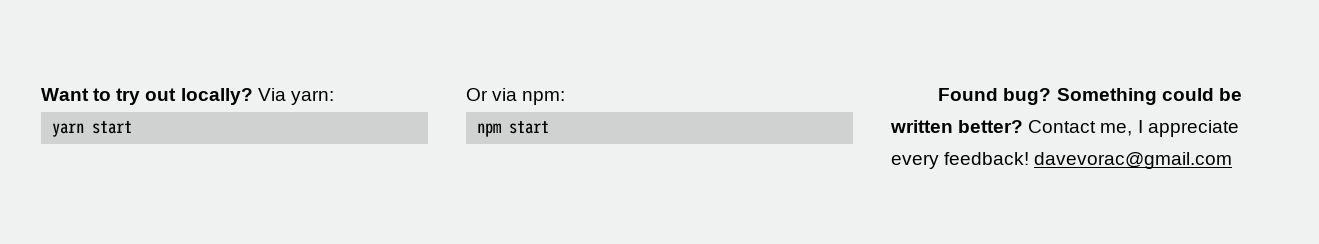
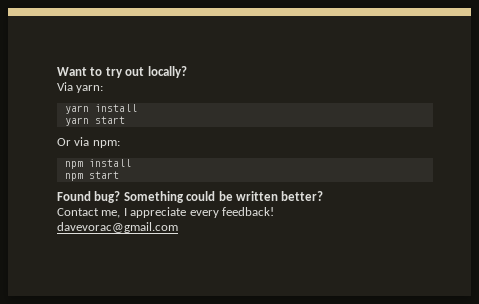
(253, 96) none -> (187, 72) //
(334, 97) none -> [64,104,137,114] // yarn install
(566, 98) none -> [64,159,131,169] // npm install
(1024, 126) none -> (324, 196) //
(1030, 158) none -> (274, 211) //

